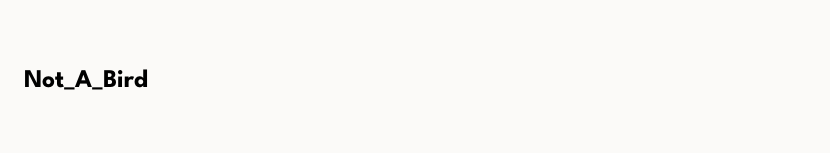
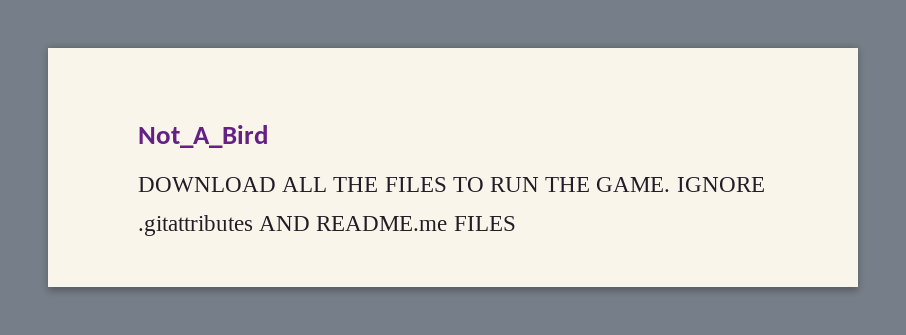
(148, 79) none -> [138,177,765,192] [138,215,516,236] // DOWNLOAD ALL THE FILES TO RUN THE GAME. IGNORE .gitattributes AND README.me FILES

